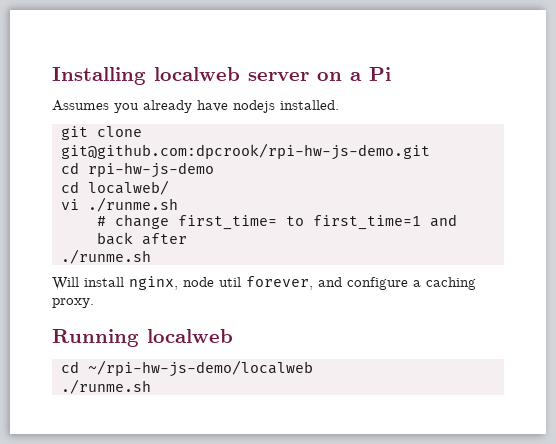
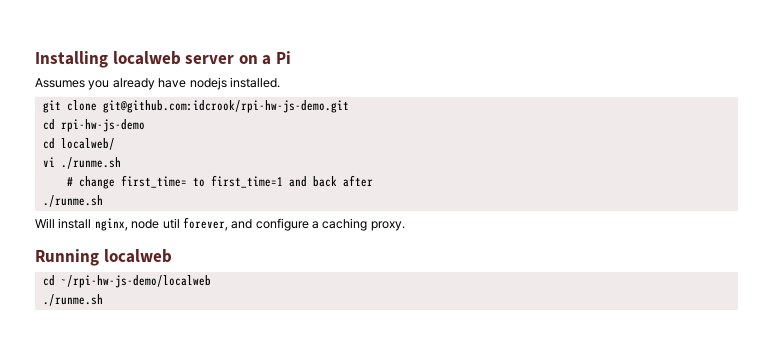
[60,143,430,160] git@github.com:dpcrook/rpi-hw-js-demo.git -> [102,100,349,113] git@github.com:idcrook/rpi-hw-js-demo.git

